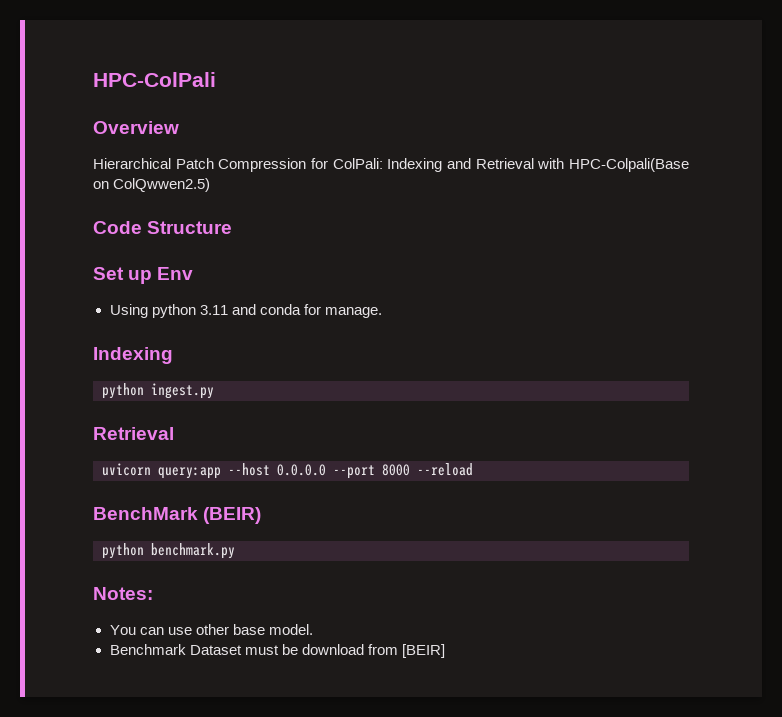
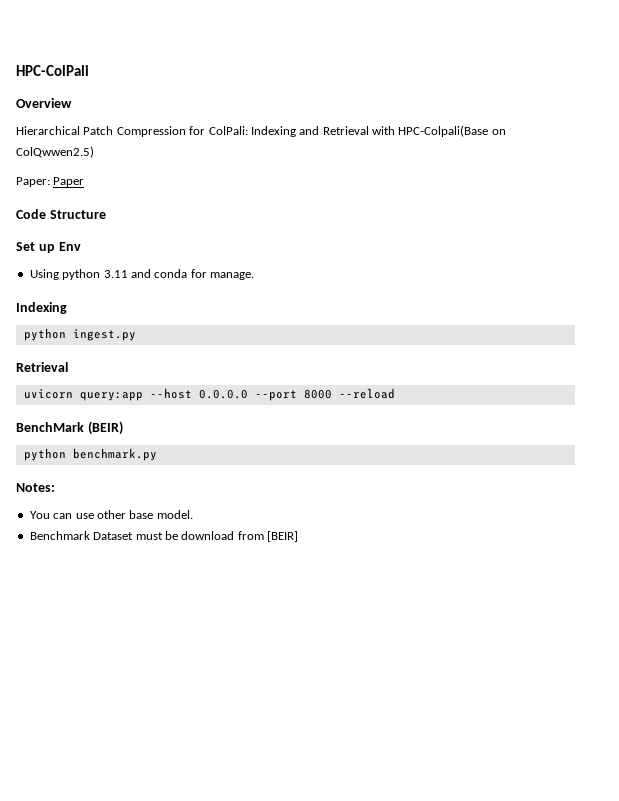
(211, 185) none -> [16,177,85,187] // Paper: Paper

